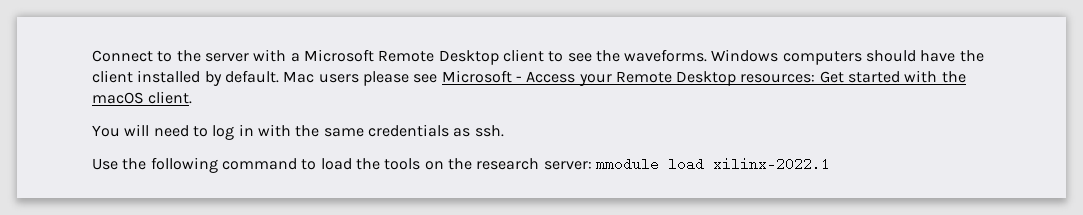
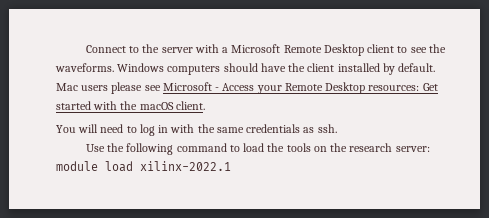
[595,157,659,171] mmodule -> [56,161,98,171] module

